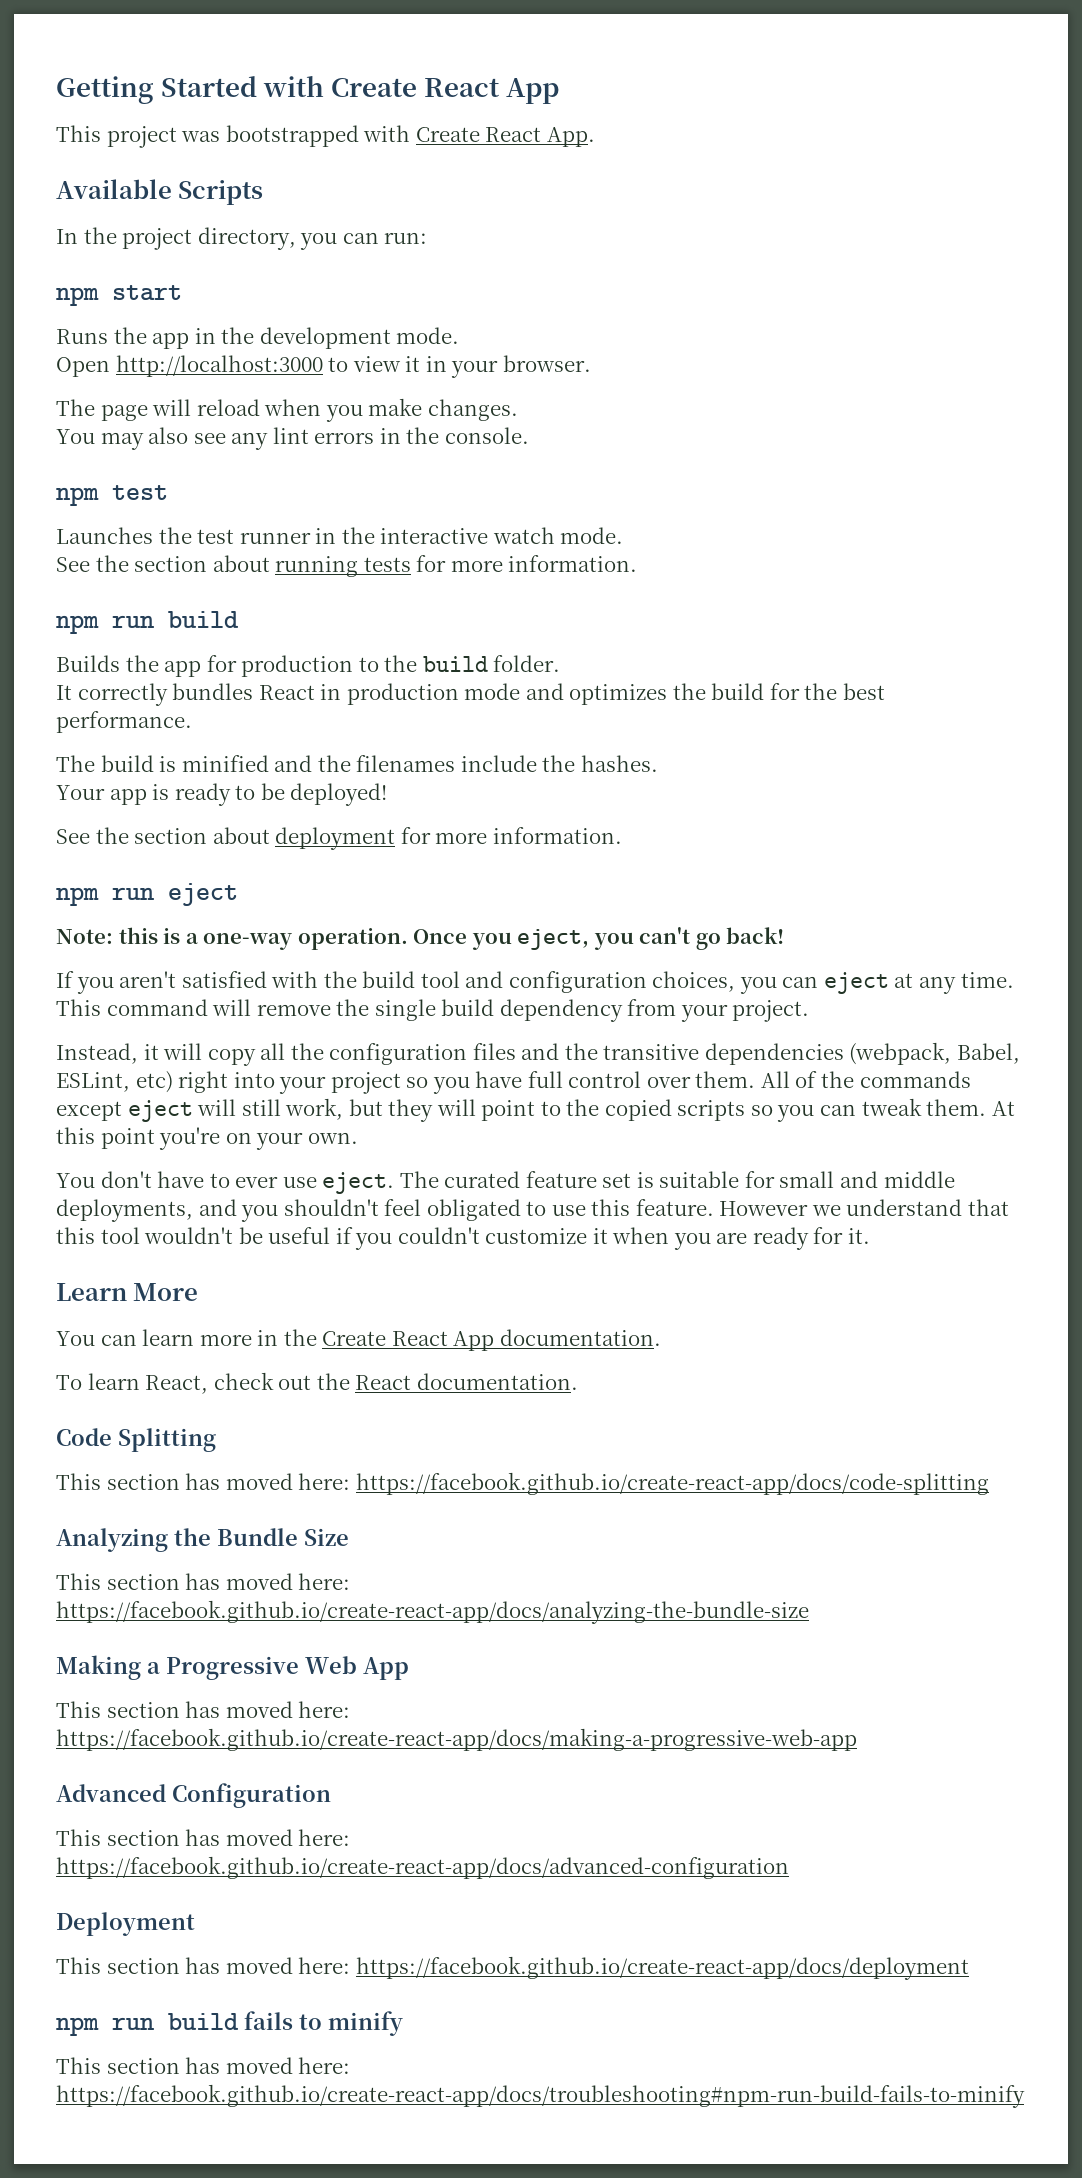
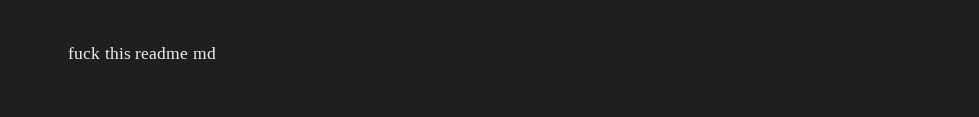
[56,76,560,104] [56,125,595,148] [56,179,264,205] [56,227,428,250] [56,285,182,306] [56,327,460,349] [56,355,591,378] [56,398,518,422] [56,427,529,450] [56,485,168,506] [56,527,624,544] [56,555,638,577] [56,611,239,634] [56,655,561,677] [56,683,885,706] [56,711,192,733] [56,755,658,772] [56,783,388,806] [56,827,622,850] [56,883,238,906] [56,927,785,950] [56,971,1014,994] [56,999,810,1022] [56,1042,1020,1066] [56,1071,971,1094] [56,1098,1015,1122] [56,1127,358,1150] [56,1171,955,1194] [56,1199,1009,1222] [56,1227,871,1250] [56,1283,199,1301] [56,1329,661,1351] [56,1372,578,1394] [56,1428,216,1452] [56,1472,989,1495] [56,1528,349,1552] [56,1573,351,1590] [56,1600,809,1624] [56,1655,409,1680] [56,1701,351,1718] [56,1728,857,1751] [56,1783,331,1808] [56,1829,351,1846] [56,1856,789,1879] [56,1912,195,1936] [56,1956,969,1980] [56,2011,403,2036] [56,2057,351,2074] [56,2084,1025,2108] Getting Started with Create React App // This project was bootstrapped with Create React App. // Available Scripts // In the project directory, you can run: // npm start // Runs the app in the development mode. // Open http://localhost:3000 to view it in your browser. // The page will reload when you make changes. // You may also see any lint errors in the console. // npm test // Launches the test runner in the interactive watch mode. // See the section about running tests for more information. // npm run build // Builds the app for production to the build folder. // It correctly bundles React in production mode and optimizes the build for the best performance. // The build is minified and the filenames include the hashes. // Your app is ready to be deployed! // See the section about deployment for more information. // npm run eject // Note: this is a one-way operation. Once you eject, you can't go back! // If you aren't satisfied with the build tool and configuration choices, you can eject at any time. This command will remove the single build dependency from your project. // Instead, it will copy all the configuration files and the transitive dependencies (webpack, Babel, ESLint, etc) right into your project so you have full control over them. All of the commands except eject will still work, but they will point to the copied scripts so you can tweak them. At this point you're on your own. // You don't have to ever use eject. The curated feature set is suitable for small and middle deployments, and you shouldn't feel obligated to use this feature. However we understand that this tool wouldn't be useful if you couldn't customize it when you are ready for it. // Learn More // You can learn more in the Create React App documentation. // To learn React, check out the React documentation. // Code Splitting // This section has moved here: https://facebook.github.io/create-react-app/docs/code-splitting // Analyzing the Bundle Size // This section has moved here: https://facebook.github.io/create-react-app/docs/analyzing-the-bundle-size // Making a Progressive Web App // This section has moved here: https://facebook.github.io/create-react-app/docs/making-a-progressive-web-app // Advanced Configuration // This section has moved here: https://facebook.github.io/create-react-app/docs/advanced-configuration // Deployment // This section has moved here: https://facebook.github.io/create-react-app/docs/deployment // npm run build fails to minify // This section has moved here: https://facebook.github.io/create-react-app/docs/troubleshooting#npm-run-build-fails-to-minify -> [68,47,217,59] fuck this readme md

